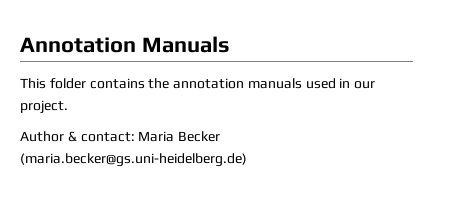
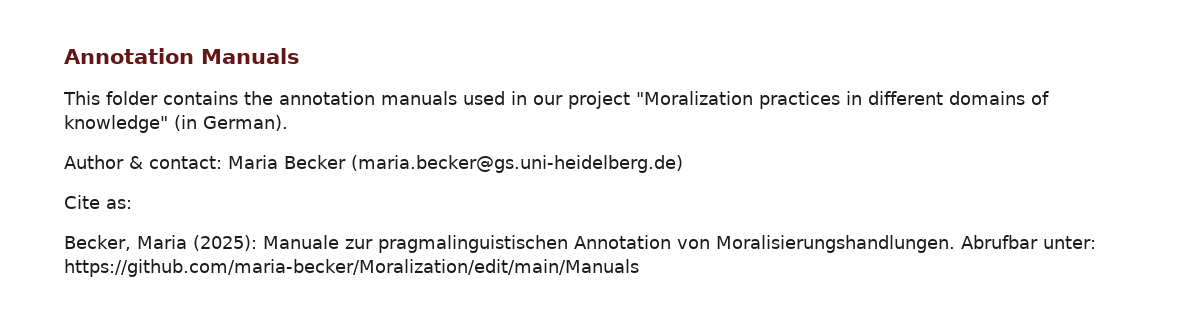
[20,100,68,114] project. -> [568,91,1049,109] [64,115,288,133] project "Moralization practices in different domains of knowledge" (in German).
(247, 160) none -> [64,195,132,209] [64,235,1096,253] [64,259,639,277] // Cite as: // Becker, Maria (2025): Manuale zur pragmalinguistischen Annotation von Moralisierungshandlungen. Abrufbar unter: https://github.com/maria-becker/Moralization/edit/main/Manuals

